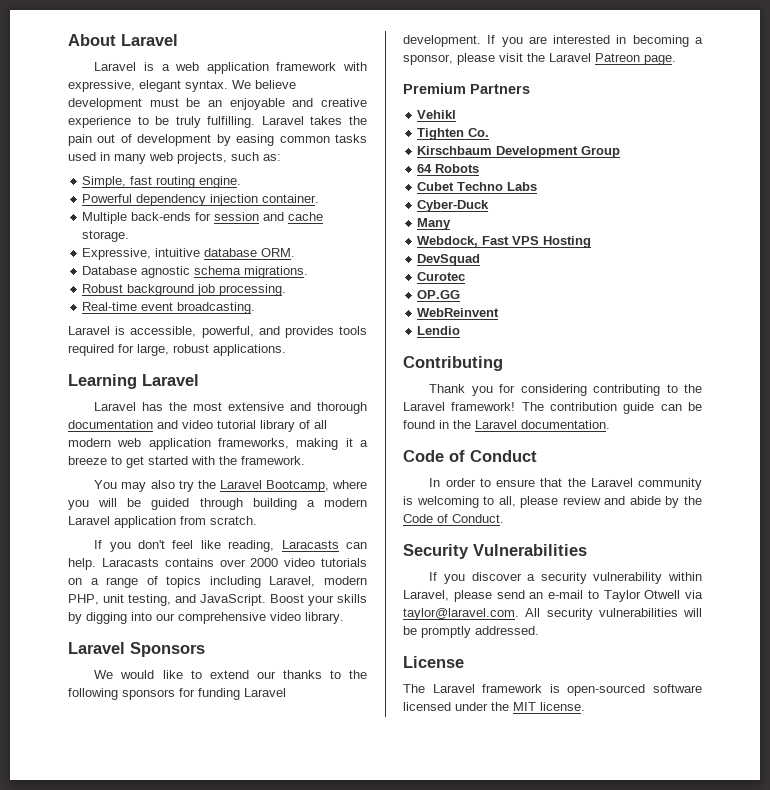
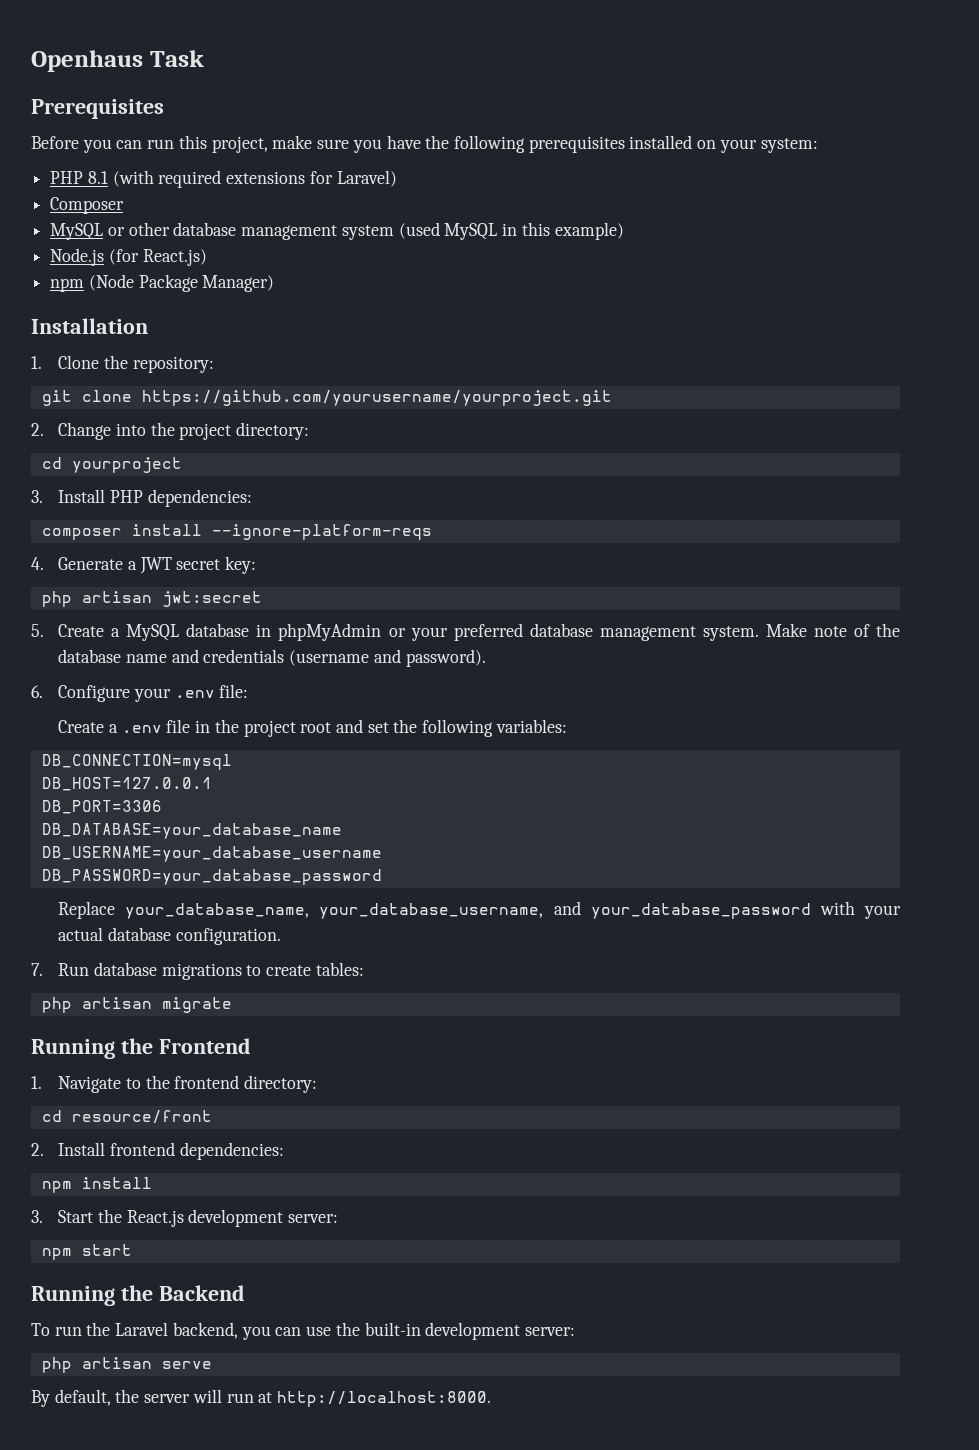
[68,34,178,46] [94,62,367,74] [68,80,296,92] [68,98,367,110] [68,116,367,128] [68,134,367,146] [68,152,281,164] [82,176,242,188] [82,194,320,206] [82,212,324,224] [82,230,130,242] [82,248,296,260] [82,266,309,278] [82,284,287,296] [82,302,256,314] [68,326,367,338] [68,344,286,356] [68,374,199,389] [94,402,367,414] [68,420,327,432] [68,438,368,450] [68,456,305,468] [94,480,367,492] [68,498,367,510] [68,516,257,528] [94,540,367,552] [68,558,368,570] [68,576,367,588] [68,594,367,606] [68,612,344,624] [68,642,205,657] [94,670,367,679] [68,688,286,700] [403,35,703,47] [403,53,676,65] [403,83,530,94] [417,110,457,119] [417,128,490,140] [417,146,621,158] [417,164,480,173] [417,182,538,191] [417,200,490,212] [417,218,452,230] [417,236,592,248] [417,254,481,266] [417,272,466,281] [417,290,461,299] [417,308,500,317] [417,326,461,335] [403,356,503,371] [429,384,702,396] [403,402,702,414] [403,420,610,429] [403,450,537,462] [429,478,702,490] [403,496,702,508] [403,514,504,523] [403,544,587,559] [429,572,702,584] [403,590,703,602] [403,608,702,620] [403,626,539,638] [403,656,464,668] [403,684,702,696] [403,702,585,711] About Laravel // Laravel is a web application framework with expressive, elegant syntax. We believe development must be an enjoyable and creative experience to be truly fulfilling. Laravel takes the pain out of development by easing common tasks used in many web projects, such as: // Simple, fast routing engine. // Powerful dependency injection container. // Multiple back-ends for session and cache storage. // Expressive, intuitive database ORM. // Database agnostic schema migrations. // Robust background job processing. // Real-time event broadcasting. // Laravel is accessible, powerful, and provides tools required for large, robust applications. // Learning Laravel // Laravel has the most extensive and thorough documentation and video tutorial library of all modern web application frameworks, making it a breeze to get started with the framework. // You may also try the Laravel Bootcamp, where you will be guided through building a modern Laravel application from scratch. // If you don't feel like reading, Laracasts can help. Laracasts contains over 2000 video tutorials on a range of topics including Laravel, modern PHP, unit testing, and JavaScript. Boost your skills by digging into our comprehensive video library. // Laravel Sponsors // We would like to extend our thanks to the following sponsors for funding Laravel development. If you are interested in becoming a sponsor, please visit the Laravel Patreon page. // Premium Partners // Vehikl // Tighten Co. // Kirschbaum Development Group // 64 Robots // Cubet Techno Labs // Cyber-Duck // Many // Webdock, Fast VPS Hosting // DevSquad // Curotec // OP.GG // WebReinvent // Lendio // Contributing // Thank you for considering contributing to the Laravel framework! The contribution guide can be found in the Laravel documentation. // Code of Conduct // In order to ensure that the Laravel community is welcoming to all, please review and abide by the Code of Conduct. // Security Vulnerabilities // If you discover a security vulnerability within Laravel, please send an e-mail to Taylor Otwell via taylor@laravel.com. All security vulnerabilities will be promptly addressed. // License // The Laravel framework is open-sourced software licensed under the MIT license. -> [31,50,204,72] [31,99,164,119] [31,135,818,153] [50,170,397,188] [50,197,125,214] [50,222,624,240] [50,248,207,266] [50,274,275,292] [31,318,148,334] [31,355,214,373] [41,390,612,406] [31,422,310,440] [41,457,182,473] [31,489,252,507] [41,524,432,540] [31,556,257,574] [41,591,262,607] [31,623,900,641] [58,649,486,667] [31,684,249,702] [58,719,567,737] [41,754,232,770] [41,777,212,791] [41,800,162,814] [41,823,342,839] [41,846,382,862] [41,869,382,885] [58,901,901,919] [58,927,281,945] [31,962,364,980] [41,997,232,1013] [31,1038,251,1059] [31,1075,318,1093] [41,1110,212,1124] [31,1142,284,1160] [41,1177,152,1193] [31,1209,339,1227] [41,1244,132,1260] [31,1285,245,1306] [31,1322,575,1340] [41,1357,212,1373] [31,1389,492,1407] Openhaus Task // Prerequisites // Before you can run this project, make sure you have the following prerequisites installed on your system: // PHP 8.1 (with required extensions for Laravel) // Composer // MySQL or other database management system (used MySQL in this example) // Node.js (for React.js) // npm (Node Package Manager) // Installation // 1. Clone the repository: // git clone https://github.com/yourusername/yourproject.git // 2. Change into the project directory: // cd yourproject // 3. Install PHP dependencies: // composer install --ignore-platform-reqs // 4. Generate a JWT secret key: // php artisan jwt:secret // 5. Create a MySQL database in phpMyAdmin or your preferred database management system. Make note of the database name and credentials (username and password). // 6. Configure your .env file: // Create a .env file in the project root and set the following variables: // DB_CONNECTION=mysql // DB_HOST=127.0.0.1 // DB_PORT=3306 // DB_DATABASE=your_database_name // DB_USERNAME=your_database_username // DB_PASSWORD=your_database_password // Replace your_database_name, your_database_username, and your_database_password with your actual database configuration. // 7. Run database migrations to create tables: // php artisan migrate // Running the Frontend // 1. Navigate to the frontend directory: // cd resource/front // 2. Install frontend dependencies: // npm install // 3. Start the React.js development server: // npm start // Running the Backend // To run the Laravel backend, you can use the built-in development server: // php artisan serve // By default, the server will run at http://localhost:8000.

